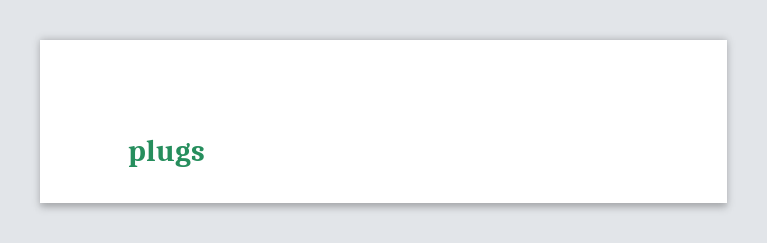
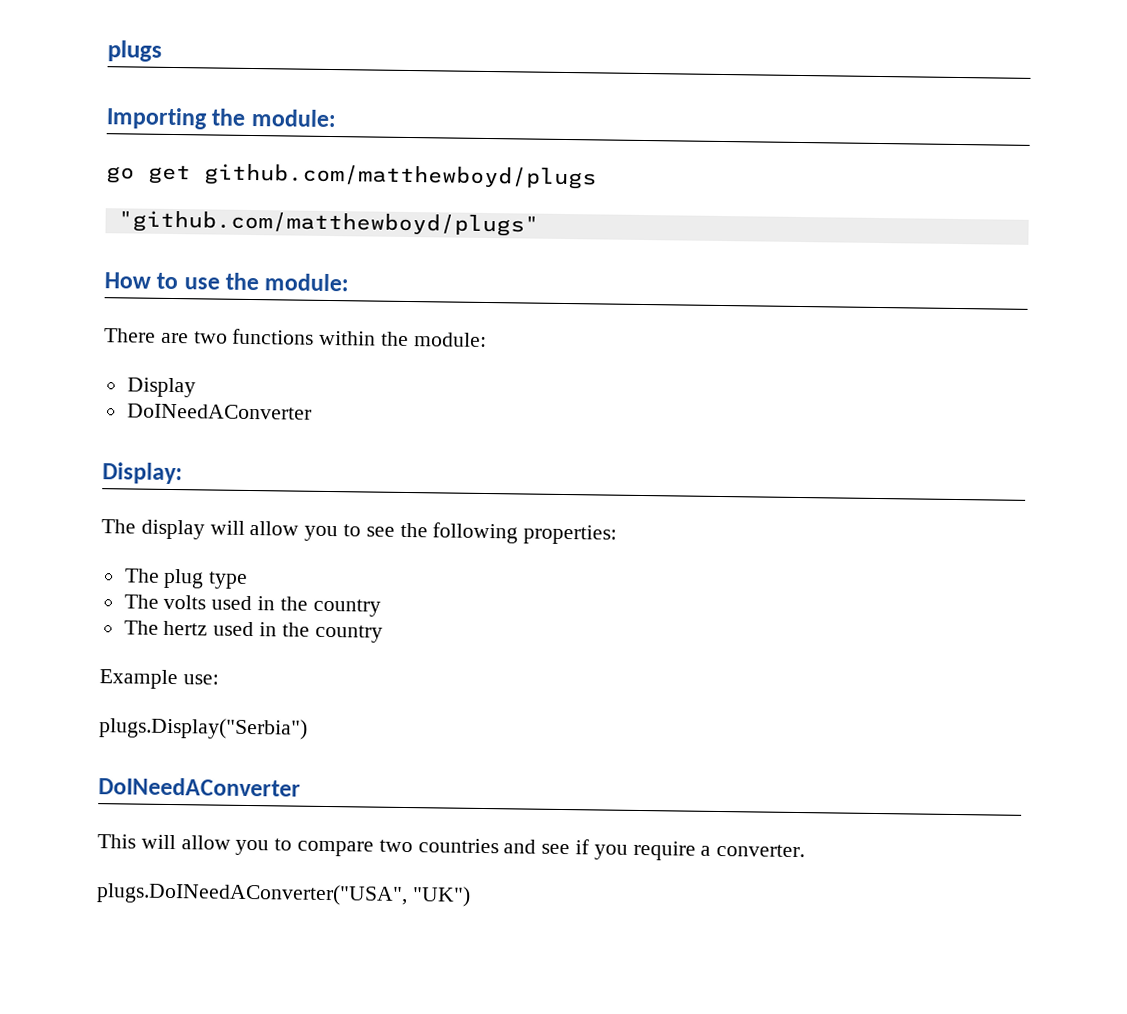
(205, 153) none -> [106,107,337,130] [106,163,597,190] [117,210,539,237] [104,272,350,292] [104,328,487,348] [126,377,196,398] [126,403,312,420] [102,462,183,485] [101,519,618,545] [124,568,249,589] [123,594,381,617] [123,620,383,643] [99,669,219,690] [99,717,308,740] [98,777,301,797] [97,834,806,861] [96,882,471,907] // Importing the module: // go get github.com/matthewboyd/plugs // "github.com/matthewboyd/plugs" // How to use the module: // There are two functions within the module: // Display // DoINeedAConverter // Display: // The display will allow you to see the following properties: // The plug type // The volts used in the country // The hertz used in the country // Example use: // plugs.Display("Serbia") // DoINeedAConverter // This will allow you to compare two countries and see if you require a converter. // plugs.DoINeedAConverter("USA", "UK")

